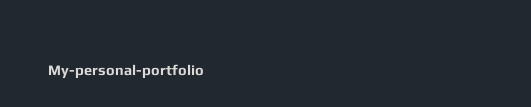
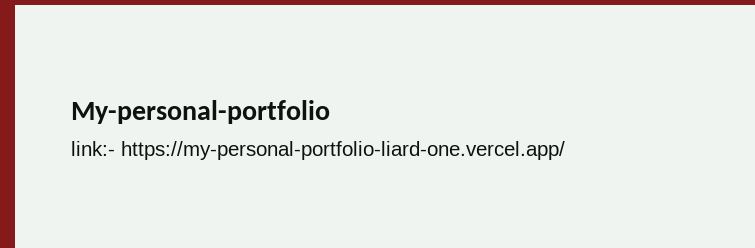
(204, 71) none -> [71,141,565,160] // link:- https://my-personal-portfolio-liard-one.vercel.app/

